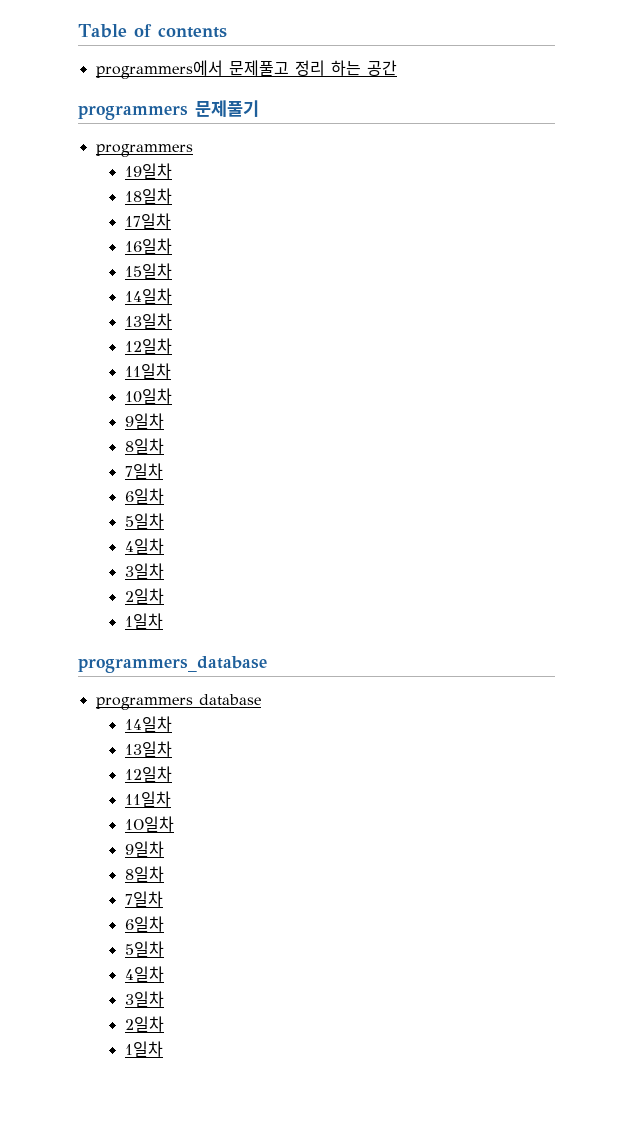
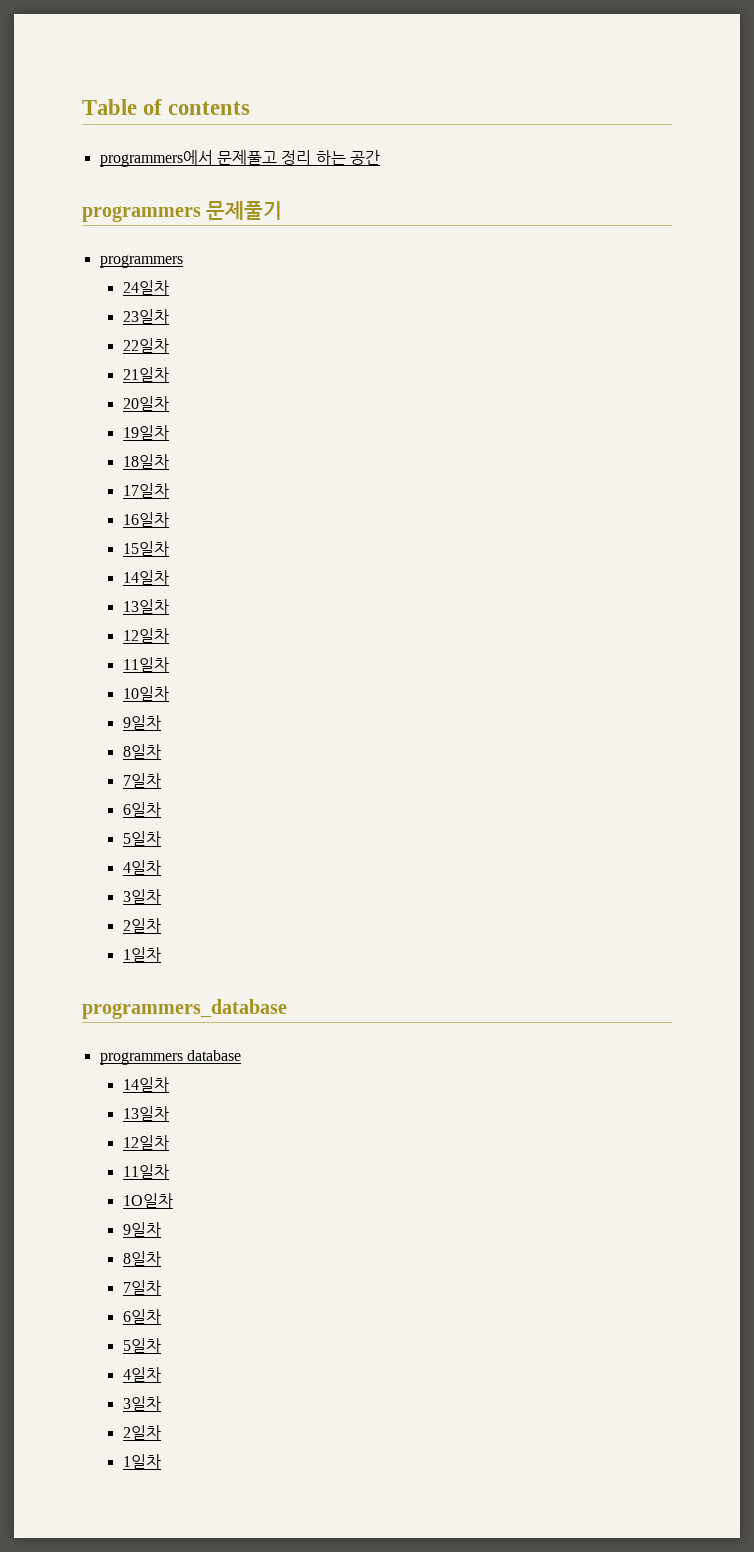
(193, 150) none -> [122,280,169,295] [122,309,169,324] [122,338,169,353] [122,367,169,382] [122,396,169,411] // 24일차 // 23일차 // 22일차 // 21일차 // 20일차

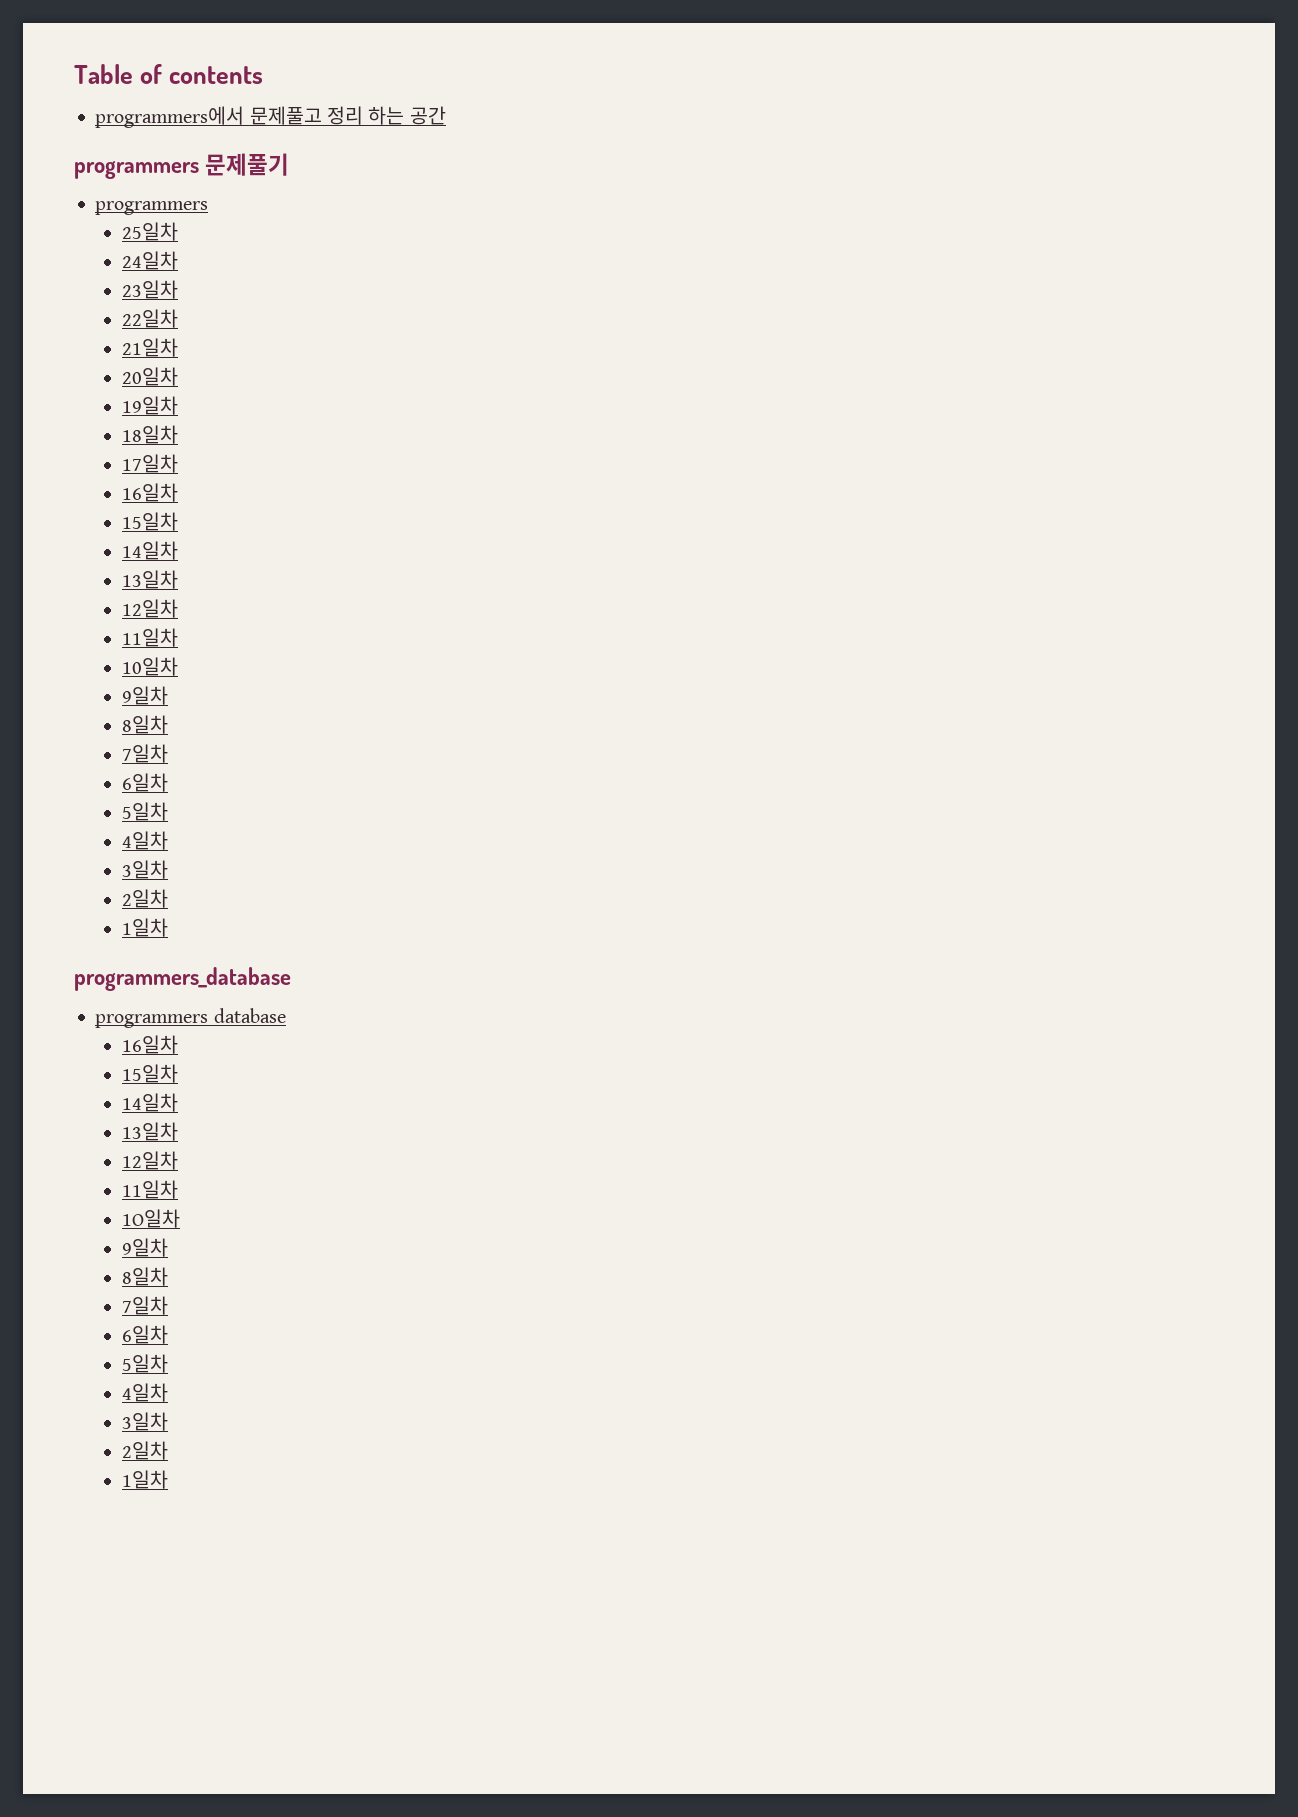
(183, 261) none -> [121,222,178,241] // 25일차
(241, 1055) none -> [121,1035,178,1054] [121,1064,178,1083] // 16일차 // 15일차

